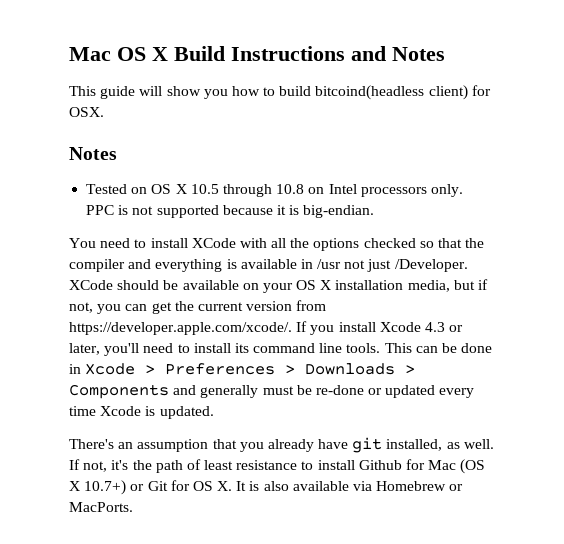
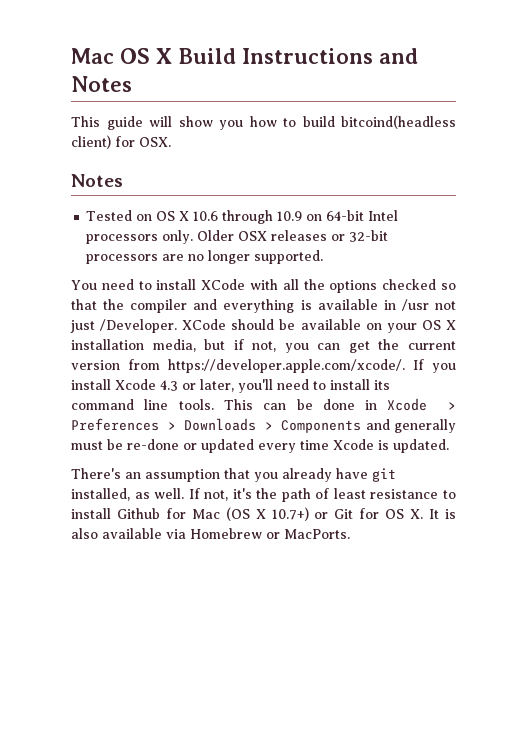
[190,184,463,197] [86,205,375,218] 10.5 through 10.8 on Intel processors only. PPC is not supported because it is big-endian. -> [193,210,399,224] [86,230,389,244] [86,250,324,264] 10.6 through 10.9 on 64-bit Intel processors only. Older OSX releases or 32-bit processors are no longer supported.

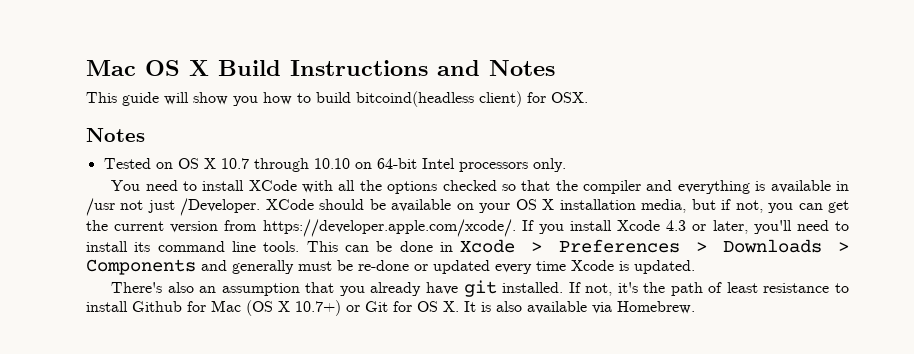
[193,210,303,224] 10.6 through 10.9 -> [220,158,350,172] 10.7 through 10.10
[197,230,389,242] [86,250,324,264] Older OSX releases or 32-bit processors are no longer supported. -> (566, 165) none
(121, 473) none -> [167,282,194,293] also
[71,488,185,501] installed, as well. -> [502,282,564,293] installed.
[190,528,350,539] Homebrew or MacPorts. -> [617,301,695,314] Homebrew.

